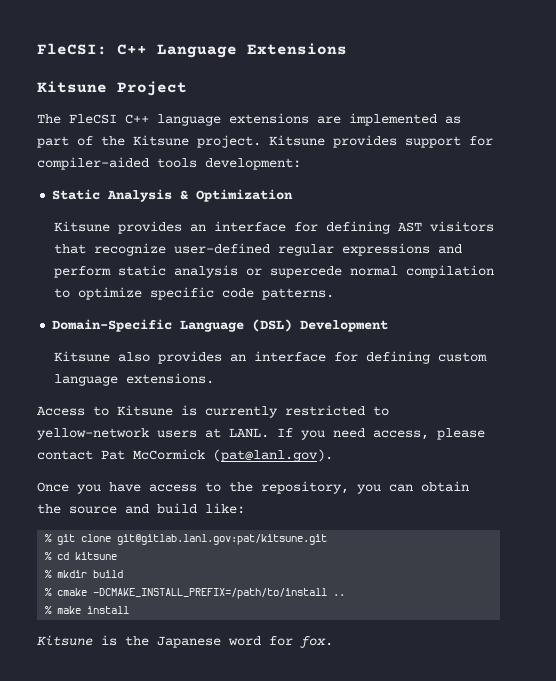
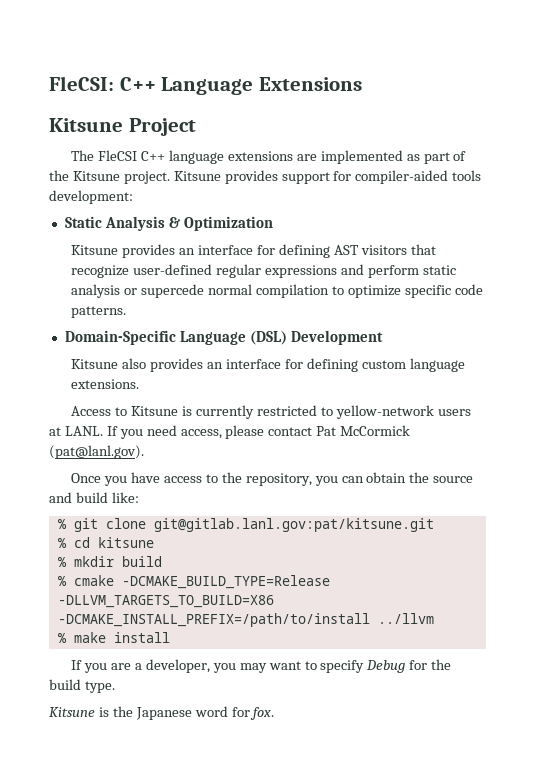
[93,588,346,599] -DCMAKE_INSTALL_PREFIX=/path/to/install .. -> [121,575,330,589] [57,595,274,608] [57,613,434,627] -DCMAKE_BUILD_TYPE=Release -DLLVM_TARGETS_TO_BUILD=X86 -DCMAKE_INSTALL_PREFIX=/path/to/install ../llvm
(130, 610) none -> [71,659,452,673] [49,679,115,693] // If you are a developer, you may want to specify Debug for the build type.

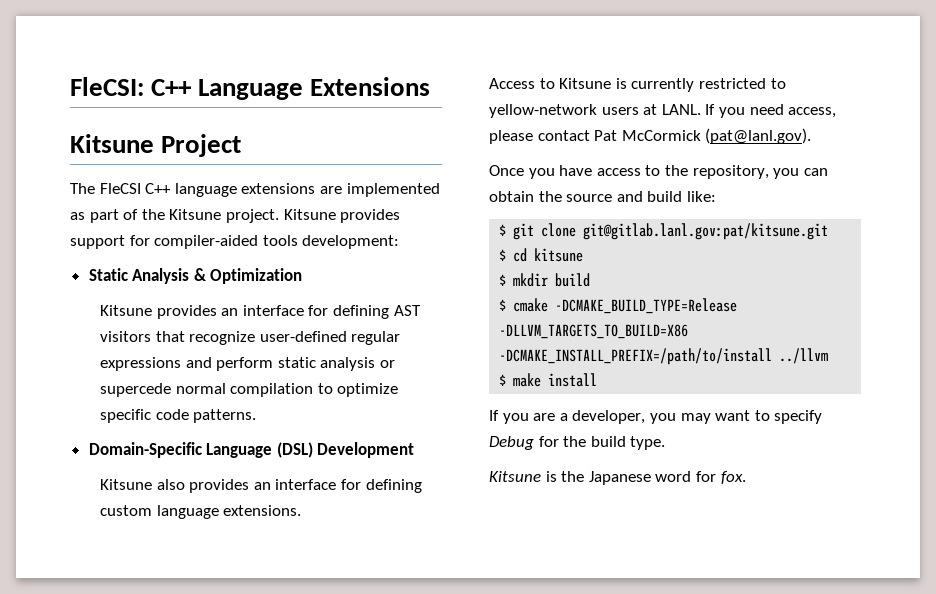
[57,519,67,529] % -> [499,224,507,236] $
[57,538,67,548] % -> [499,249,507,261] $
[57,557,67,567] % -> [499,274,507,286] $
[57,576,67,586] % -> [499,299,507,311] $
[57,633,67,643] % -> [499,374,507,386] $

